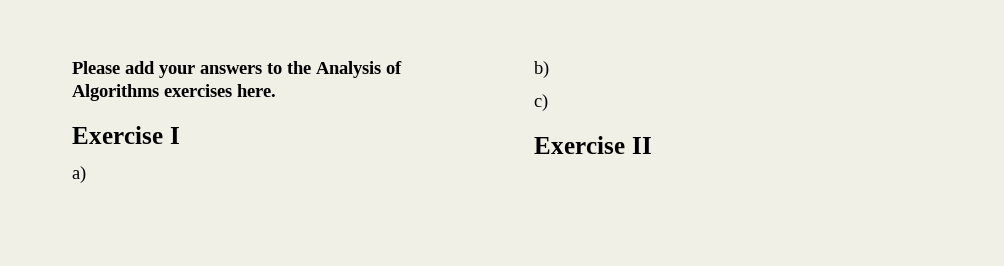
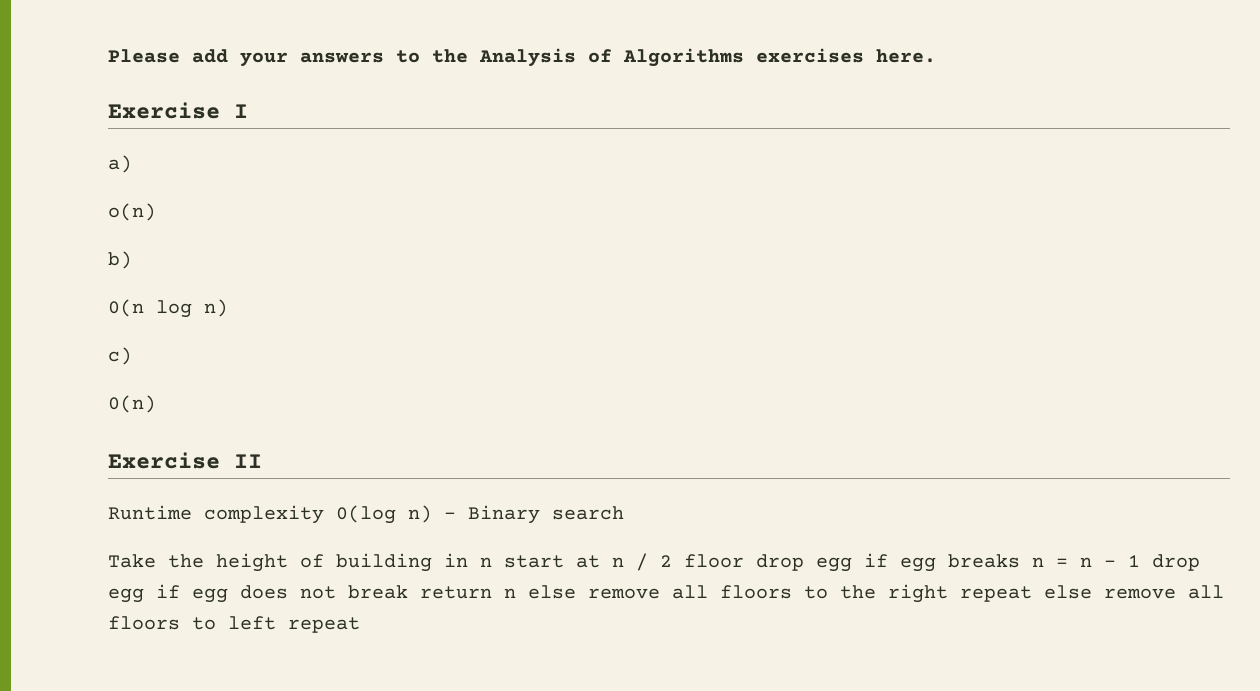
(86, 174) none -> [108,203,156,221] // o(n)
(549, 69) none -> [108,299,228,318] // 0(n log n)
(548, 102) none -> [108,395,156,413] // 0(n)
(652, 145) none -> [108,505,624,524] [108,553,1200,572] [108,584,1224,603] [108,616,360,633] // Runtime complexity 0(log n) - Binary search // Take the height of building in n start at n / 2 floor drop egg if egg breaks n = n - 1 drop egg if egg does not break return n else remove all floors to the right repeat else remove all floors to left repeat

